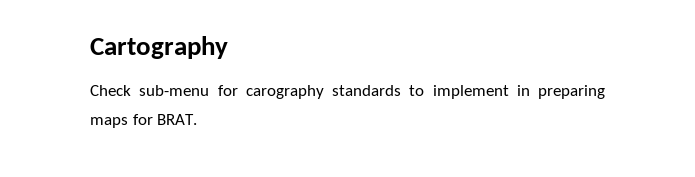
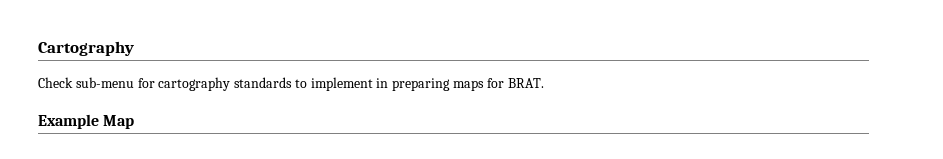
[245,85,324,99] carography -> [158,77,231,91] cartography
(198, 119) none -> [38,114,135,129] // Example Map

